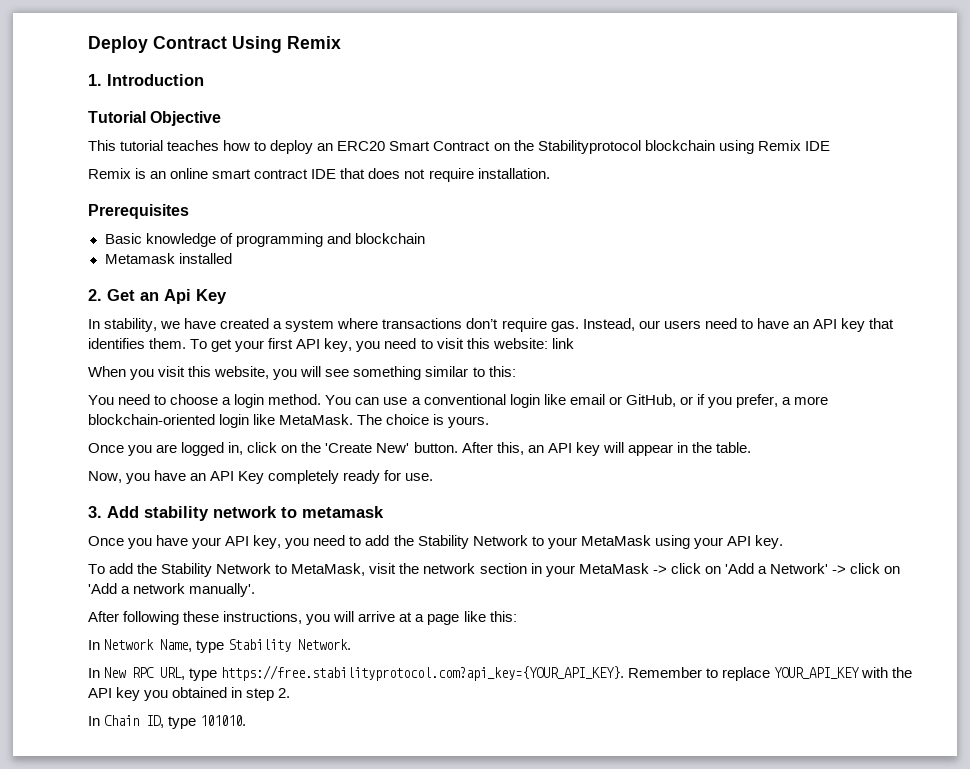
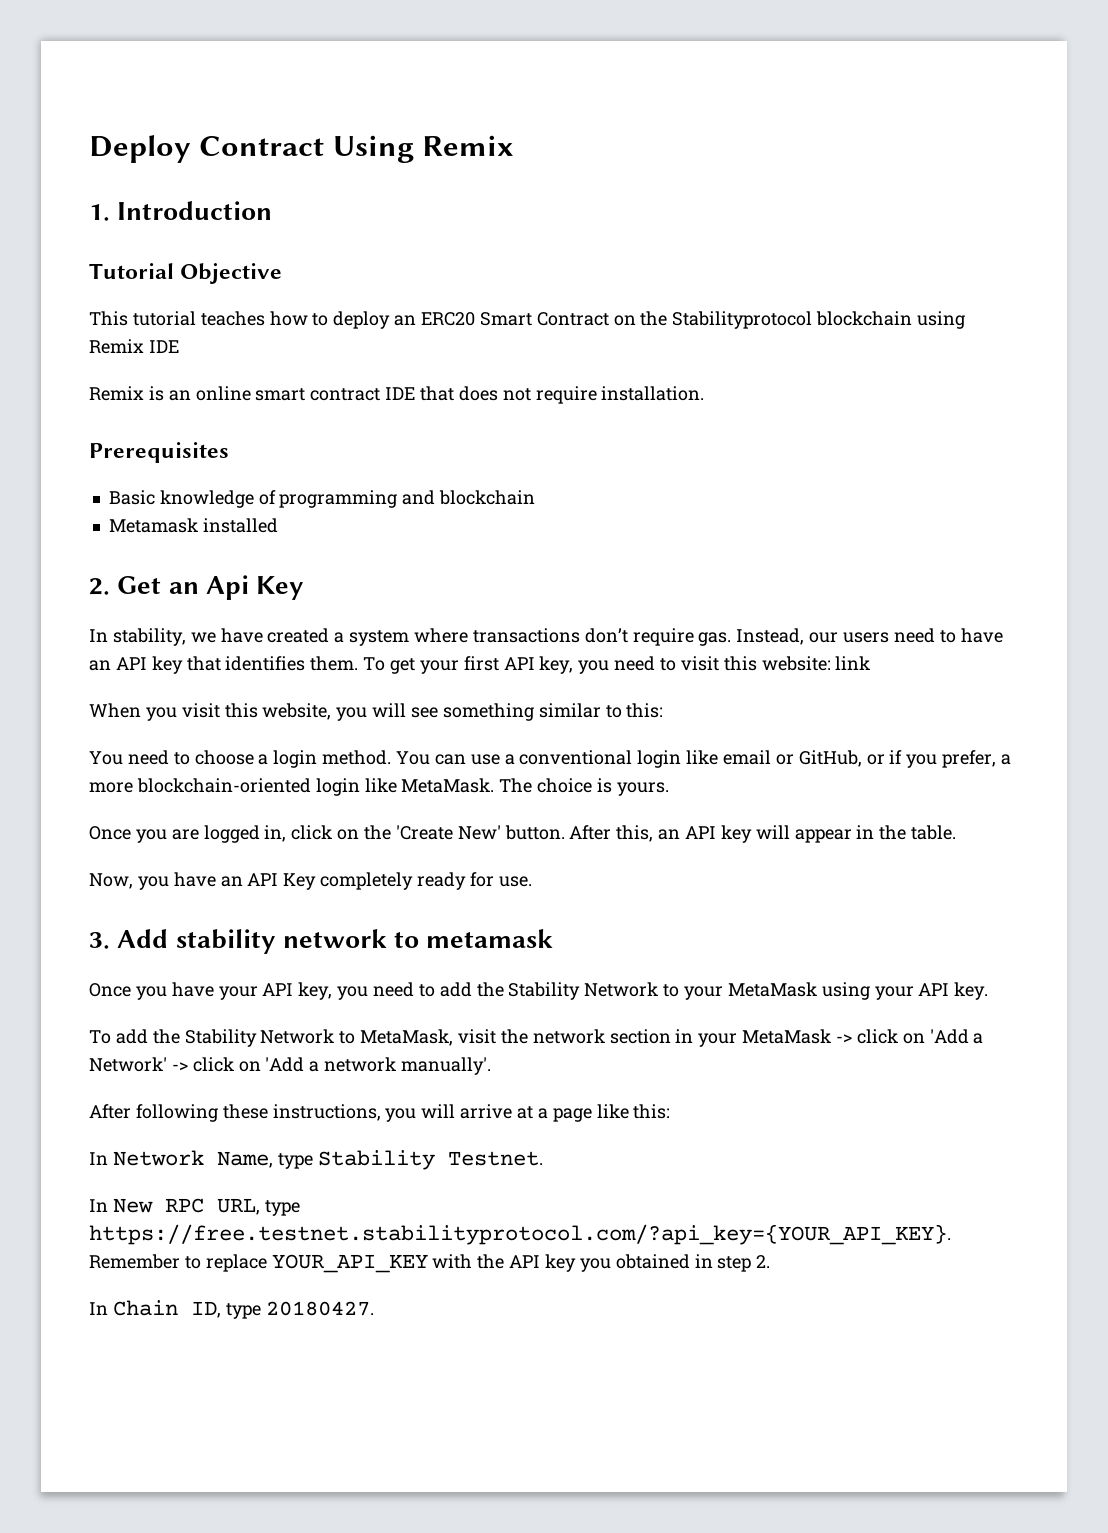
[298,639,352,650] Network. -> [447,1151,543,1166] Testnet.
[221,665,625,681] https://free.stabilityprotocol.com?api_key={YOUR_API_KEY}. -> [89,1224,951,1245] https://free.testnet.stabilityprotocol.com/?api_key={YOUR_API_KEY}.
[200,715,247,726] 101010. -> [265,1301,374,1316] 20180427.

